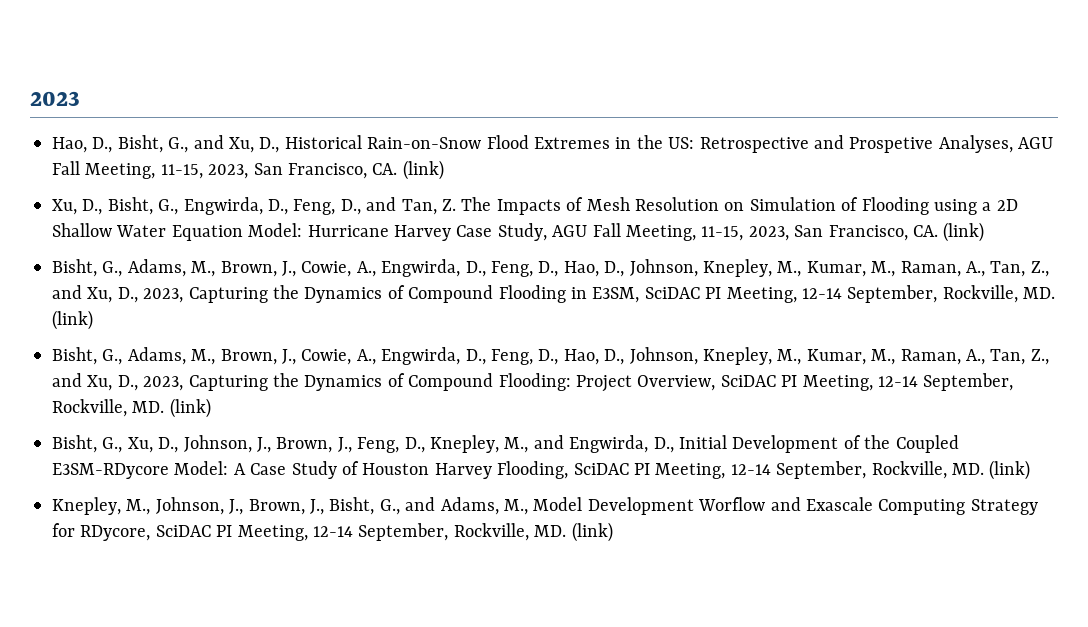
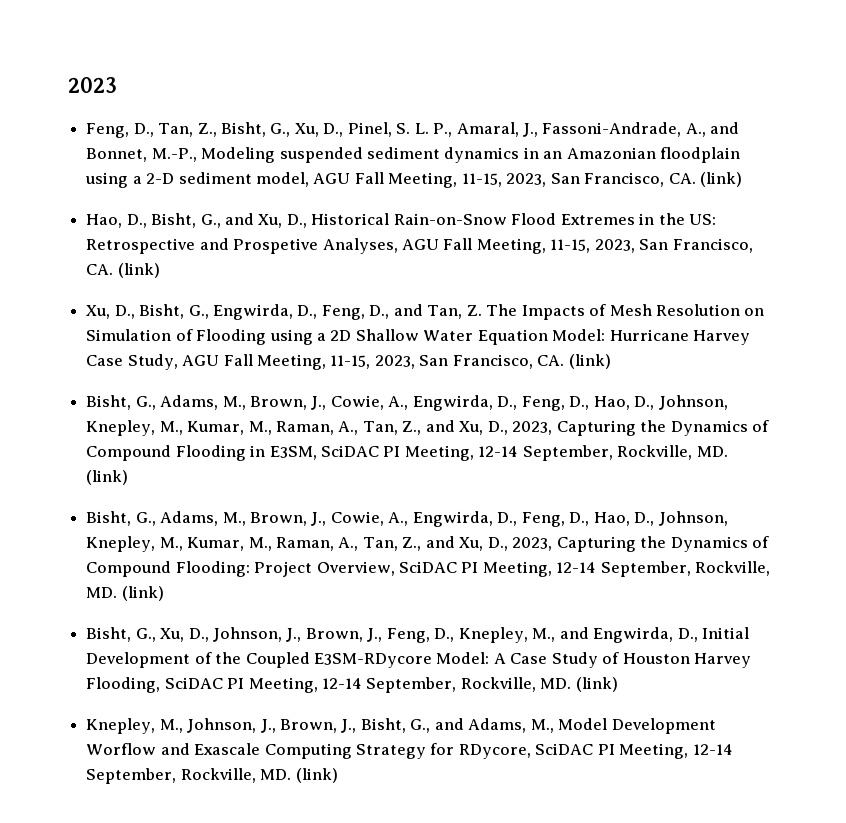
(80, 98) none -> [86,122,740,138] [86,147,741,163] [85,172,743,188] // Feng, D., Tan, Z., Bisht, G., Xu, D., Pinel, S. L. P., Amaral, J., Fassoni-Andrade, A., and Bonnet, M.-P., Modeling suspended sediment dynamics in an Amazonian floodplain using a 2-D sediment model, AGU Fall Meeting, 11-15, 2023, San Francisco, CA. (link)

